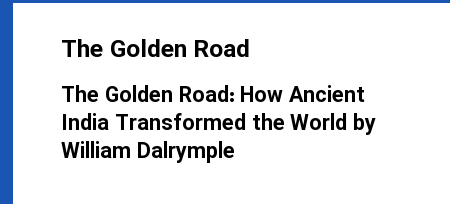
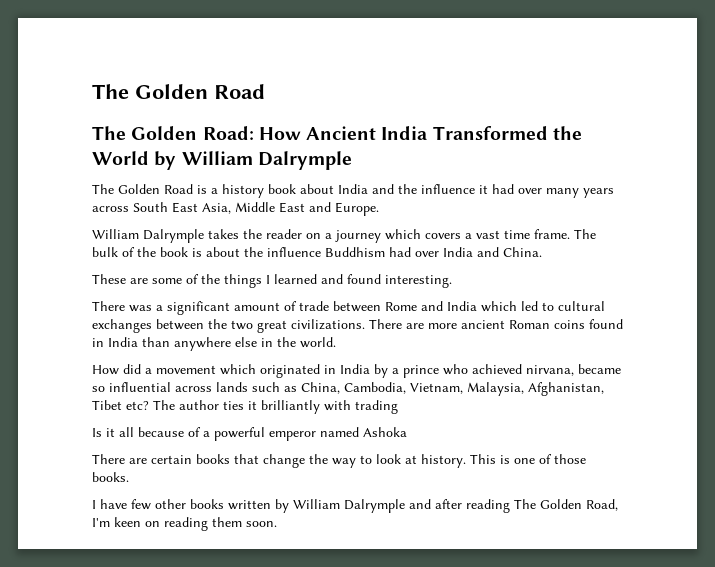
(235, 152) none -> [92,184,614,198] [92,202,379,216] [92,229,596,243] [92,247,542,257] [92,274,452,288] [92,301,605,315] [92,319,623,333] [92,337,336,351] [92,364,621,378] [92,382,604,396] [92,400,398,414] [92,427,407,441] [92,454,586,468] [92,472,129,482] [92,499,618,513] [92,517,277,531] // The Golden Road is a history book about India and the influence it had over many years across South East Asia, Middle East and Europe. // William Dalrymple takes the reader on a journey which covers a vast time frame. The bulk of the book is about the influence Buddhism had over India and China. // These are some of the things I learned and found interesting. // There was a significant amount of trade between Rome and India which led to cultural exchanges between the two great civilizations. There are more ancient Roman coins found in India than anywhere else in the world. // How did a movement which originated in India by a prince who achieved nirvana, became so influential across lands such as China, Cambodia, Vietnam, Malaysia, Afghanistan, Tibet etc? The author ties it brilliantly with trading // Is it all because of a powerful emperor named Ashoka // There are certain books that change the way to look at history. This is one of those books. // I have few other books written by William Dalrymple and after reading The Golden Road, I'm keen on reading them soon.

